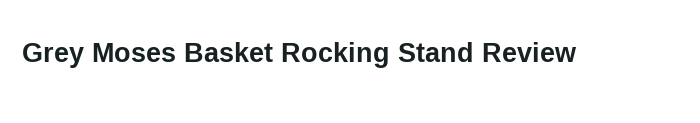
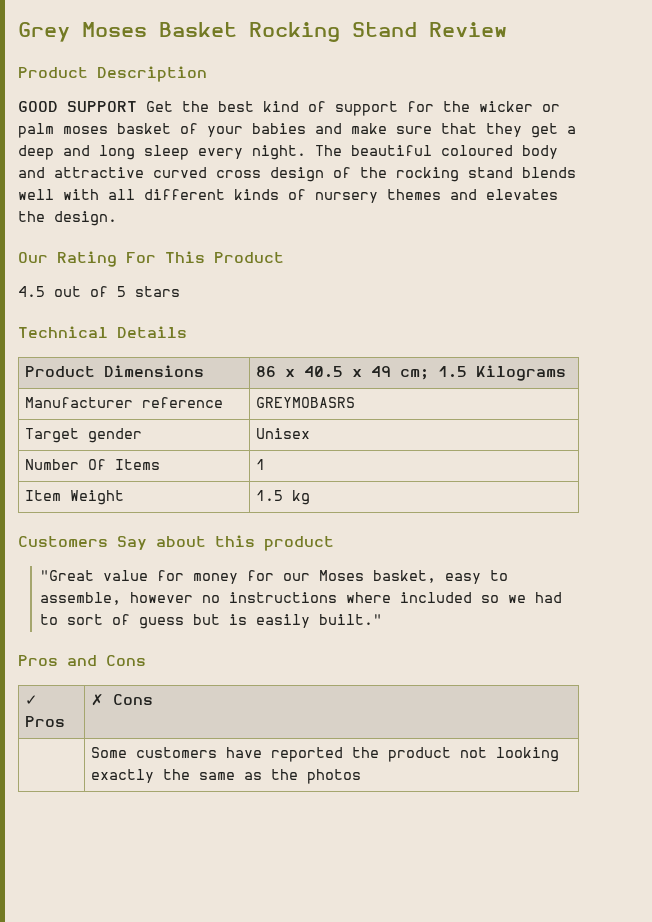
(577, 52) none -> [18,66,207,82] [18,101,560,116] [18,123,576,138] [18,145,558,160] [18,167,576,182] [18,189,558,203] [18,211,117,226] [18,251,284,267] [18,286,180,297] [18,326,187,338] [25,365,205,377] [256,365,567,381] [25,397,224,408] [256,397,356,408] [25,428,143,443] [256,428,311,439] [25,459,161,470] [256,459,266,470] [25,490,125,505] [256,490,311,505] [18,535,334,551] [39,570,508,584] [39,592,562,605] [39,614,382,629] [18,655,146,666] [25,695,39,705] [25,716,66,727] [91,694,154,706] [91,747,560,762] [91,769,362,784] // Product Description // GOOD SUPPORT Get the best kind of support for the wicker or palm moses basket of your babies and make sure that they get a deep and long sleep every night. The beautiful coloured body and attractive curved cross design of the rocking stand blends well with all different kinds of nursery themes and elevates the design. // Our Rating For This Product // 4.5 out of 5 stars // Technical Details // Product Dimensions | 86 x 40.5 x 49 cm; 1.5 Kilograms // Manufacturer reference | GREYMOBASRS // Target gender | Unisex // Number Of Items | 1 // Item Weight | 1.5 kg // Customers Say about this product // "Great value for money for our Moses basket, easy to assemble, however no instructions where included so we had to sort of guess but is easily built." // Pros and Cons // ✓ Pros | ✗ Cons // | Some customers have reported the product not looking exactly the same as the photos

